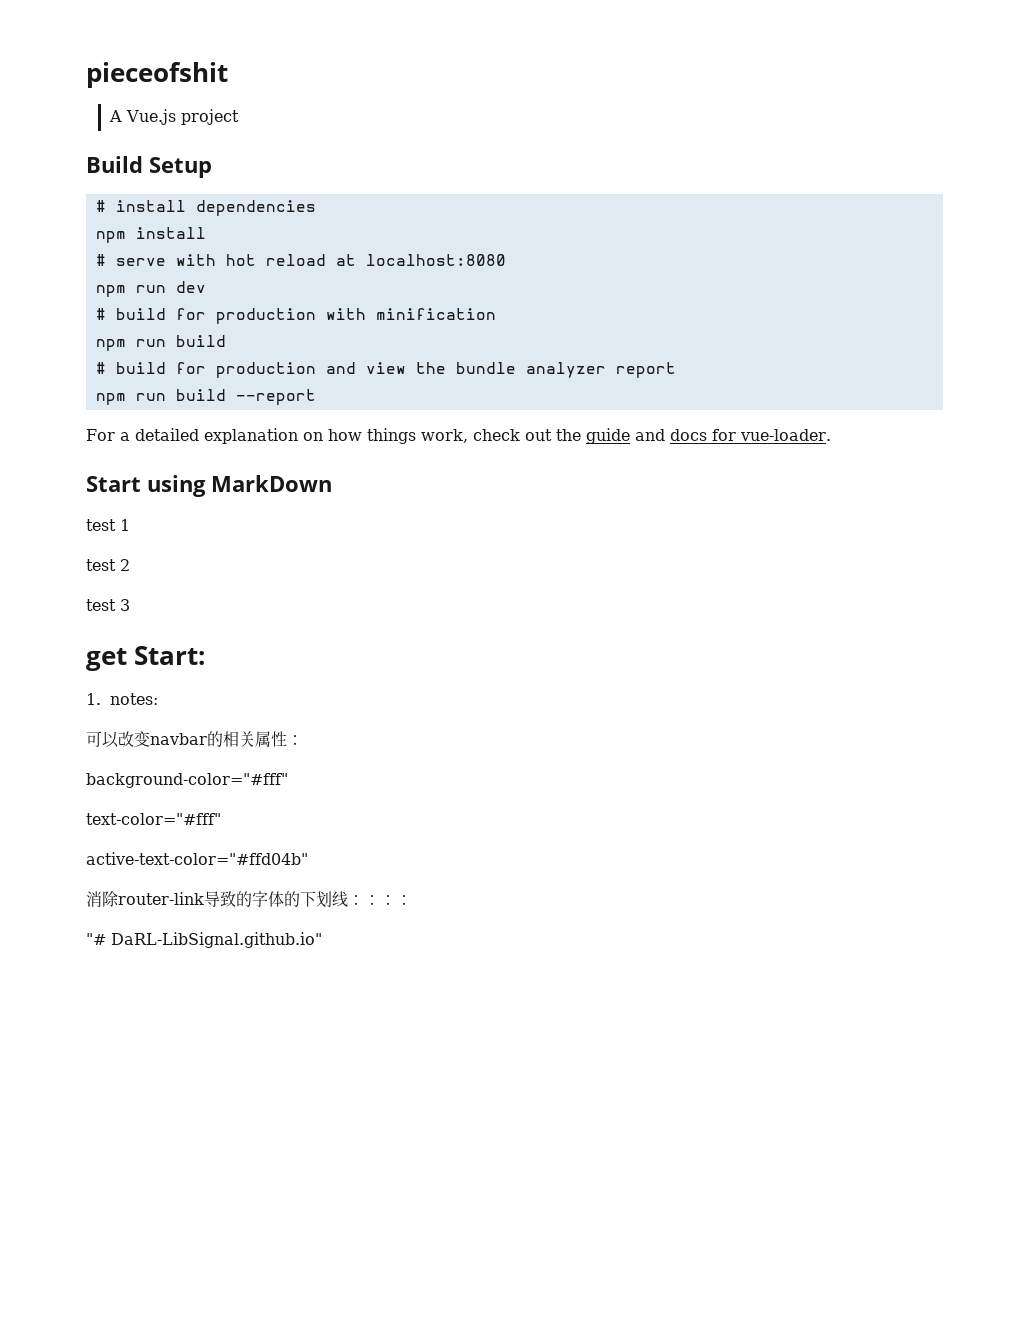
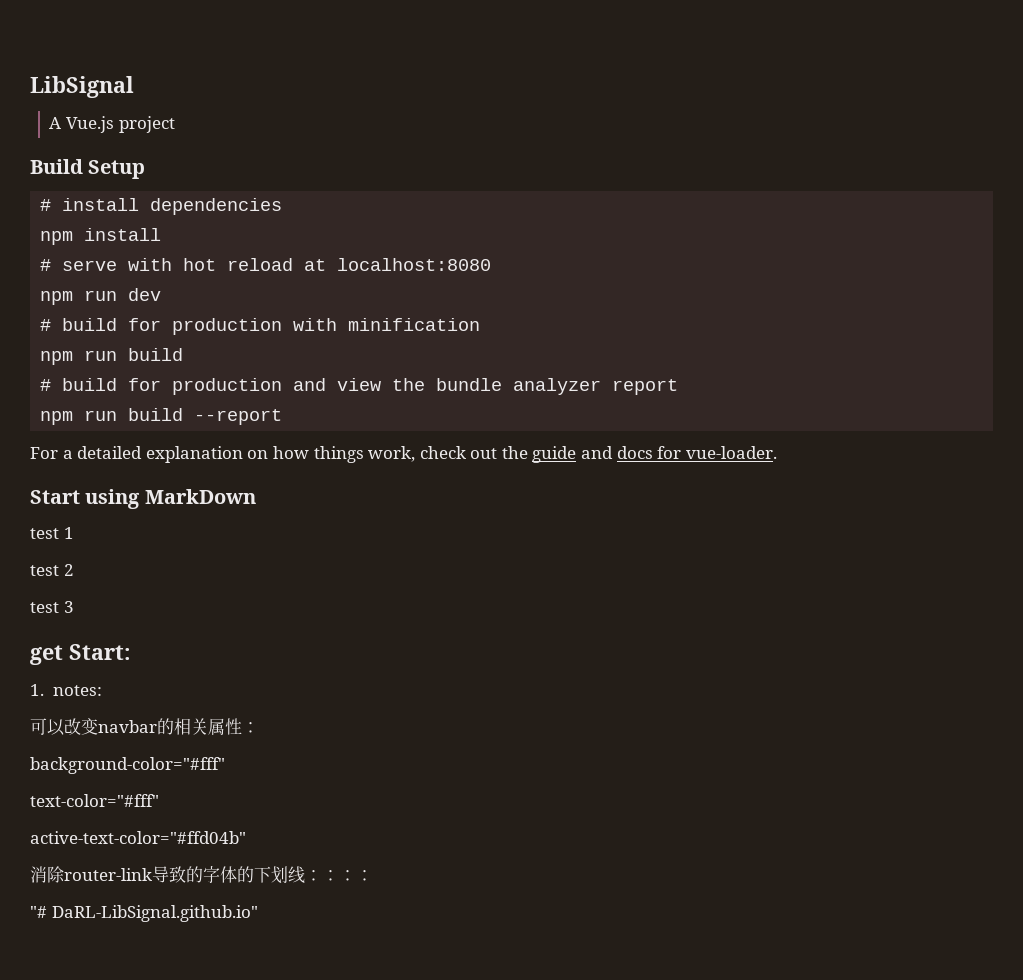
[86,62,228,88] pieceofshit -> [30,76,134,98] LibSignal

